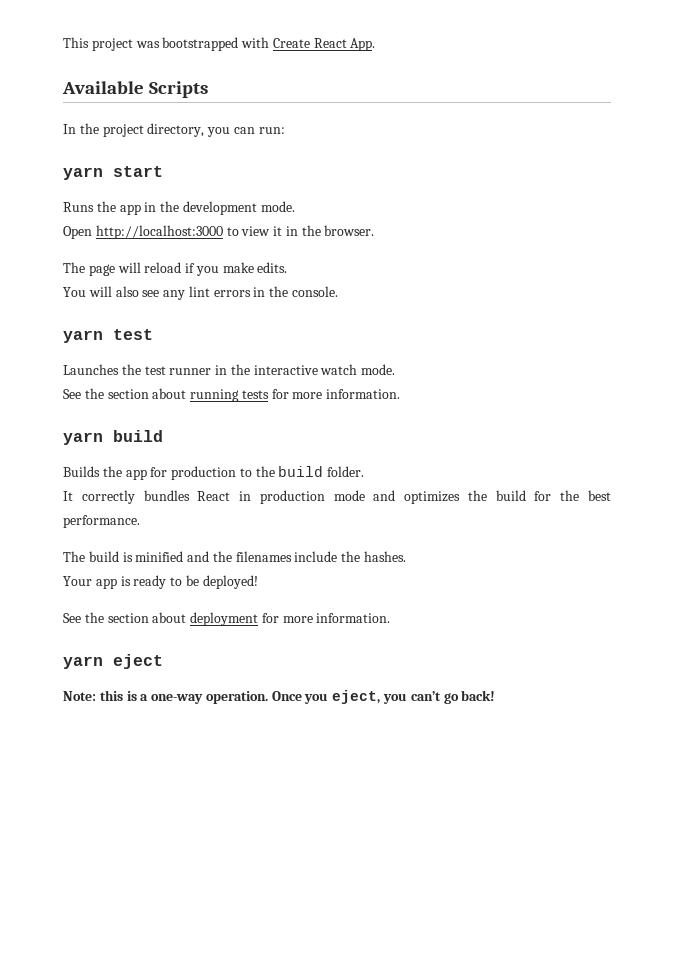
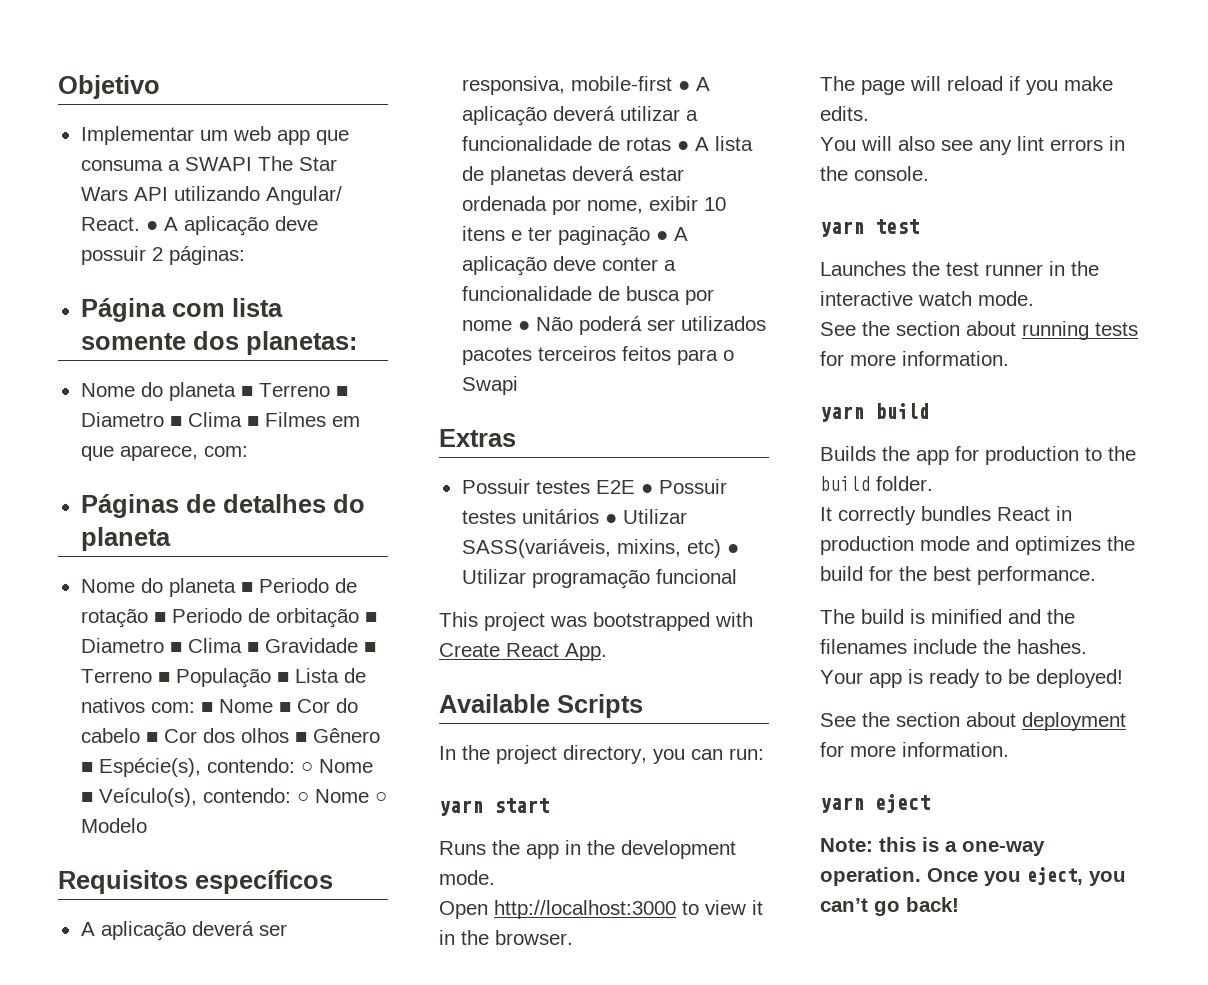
(63, 42) none -> [58,75,160,99] [80,126,349,145] [80,156,337,171] [80,186,342,205] [80,216,318,236] [80,246,245,265] [80,298,283,322] [80,331,357,355] [80,382,348,401] [80,412,360,427] [80,445,248,461] [80,494,365,518] [80,527,171,551] [80,578,357,597] [80,608,377,628] [80,638,376,653] [80,668,366,688] [80,698,358,713] [80,728,380,743] [80,758,373,777] [80,788,387,807] [80,818,147,833] [58,870,333,894] [80,921,287,941] [461,76,710,95] [461,106,698,126] [461,136,753,151] [461,166,684,185] [461,196,726,215] [461,226,688,246] [461,256,676,276] [461,286,714,305] [461,316,766,335] [461,346,734,365] [461,376,518,395] [439,429,516,447] [461,479,727,494] [461,509,687,524] [461,539,739,558] [461,569,737,589] Objetivo // Implementar um web app que consuma a SWAPI The Star Wars API utilizando Angular/ React. ● A aplicação deve possuir 2 páginas: // Página com lista somente dos planetas: // Nome do planeta ■ Terreno ■ Diametro ■ Clima ■ Filmes em que aparece, com: // Páginas de detalhes do planeta // Nome do planeta ■ Periodo de rotação ■ Periodo de orbitação ■ Diametro ■ Clima ■ Gravidade ■ Terreno ■ População ■ Lista de nativos com: ■ Nome ■ Cor do cabelo ■ Cor dos olhos ■ Gênero ■ Espécie(s), contendo: ○ Nome ■ Veículo(s), contendo: ○ Nome ○ Modelo // Requisitos específicos // A aplicação deverá ser responsiva, mobile-first ● A aplicação deverá utilizar a funcionalidade de rotas ● A lista de planetas deverá estar ordenada por nome, exibir 10 itens e ter paginação ● A aplicação deve conter a funcionalidade de busca por nome ● Não poderá ser utilizados pacotes terceiros feitos para o Swapi // Extras // Possuir testes E2E ● Possuir testes unitários ● Utilizar SASS(variáveis, mixins, etc) ● Utilizar programação funcional //

